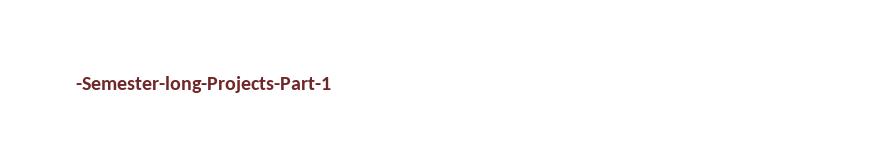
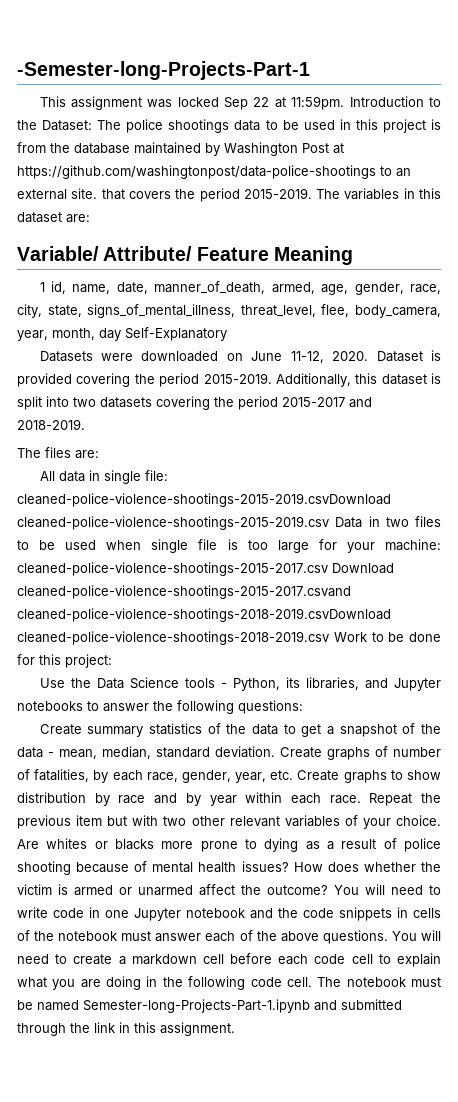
(331, 84) none -> [39,96,441,110] [17,119,441,133] [17,142,344,156] [17,165,411,179] [17,188,442,202] [17,212,90,223] [17,246,353,265] [39,281,441,295] [17,304,441,318] [17,327,227,341] [39,350,441,363] [17,373,441,387] [17,396,372,410] [17,419,85,430] [17,447,99,459] [39,470,168,484] [17,493,391,507] [17,516,441,530] [17,539,441,553] [17,562,394,576] [17,585,351,599] [17,608,391,622] [17,631,441,645] [17,654,112,668] [39,677,442,691] [17,700,303,714] [39,723,442,737] [17,746,441,760] [17,769,442,783] [17,792,441,806] [17,815,442,829] [17,838,441,852] [17,861,441,875] [17,884,441,896] [17,907,441,921] [17,930,441,944] [17,953,442,967] [17,976,442,990] [17,999,402,1013] [17,1022,235,1036] // This assignment was locked Sep 22 at 11:59pm. Introduction to the Dataset: The police shootings data to be used in this project is from the database maintained by Washington Post at https://github.com/washingtonpost/data-police-shootings to an external site. that covers the period 2015-2019. The variables in this dataset are: // Variable/ Attribute/ Feature Meaning // 1 id, name, date, manner_of_death, armed, age, gender, race, city, state, signs_of_mental_illness, threat_level, flee, body_camera, year, month, day Self-Explanatory // Datasets were downloaded on June 11-12, 2020. Dataset is provided covering the period 2015-2019. Additionally, this dataset is split into two datasets covering the period 2015-2017 and 2018-2019. // The files are: // All data in single file: cleaned-police-violence-shootings-2015-2019.csvDownload cleaned-police-violence-shootings-2015-2019.csv Data in two files to be used when single file is too large for your machine: cleaned-police-violence-shootings-2015-2017.csv Download cleaned-police-violence-shootings-2015-2017.csvand cleaned-police-violence-shootings-2018-2019.csvDownload cleaned-police-violence-shootings-2018-2019.csv Work to be done for this project: // Use the Data Science tools - Python, its libraries, and Jupyter notebooks to answer the following questions: // Create summary statistics of the data to get a snapshot of the data - mean, median, standard deviation. Create graphs of number of fatalities, by each race, gender, year, etc. Create graphs to show distribution by race and by year within each race. Repeat the previous item but with two other relevant variables of your choice. Are whites or blacks more prone to dying as a result of police shooting because of mental health issues? How does whether the victim is armed or unarmed affect the outcome? You will need to write code in one Jupyter notebook and the code snippets in cells of the notebook must answer each of the above questions. You will need to create a markdown cell before each code cell to explain what you are doing in the following code cell. The notebook must be named Semester-long-Projects-Part-1.ipynb and submitted through the link in this assignment.

